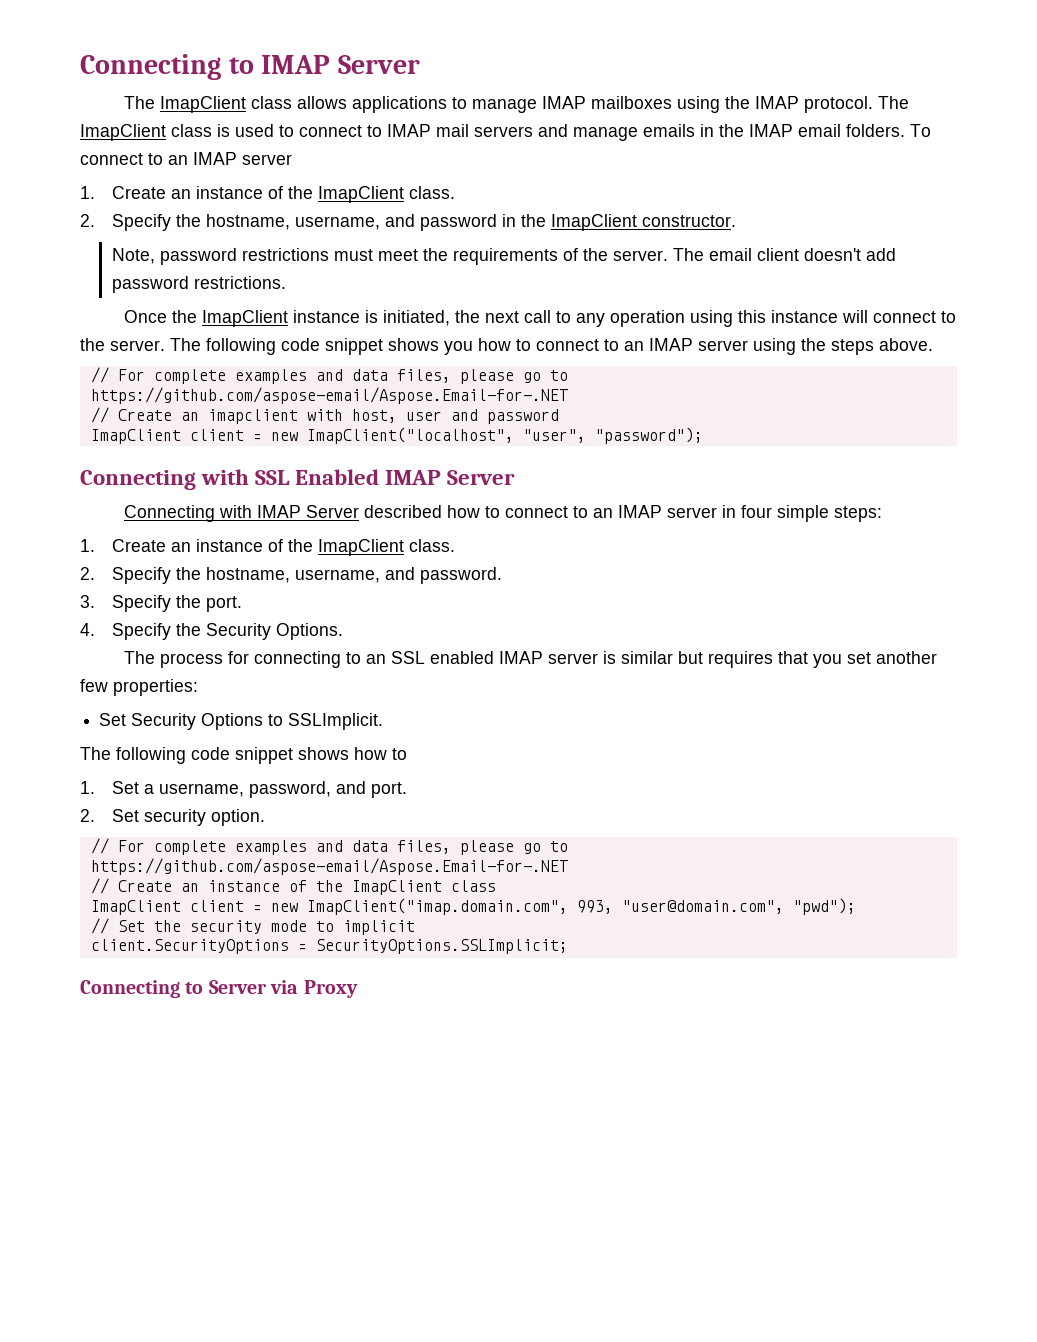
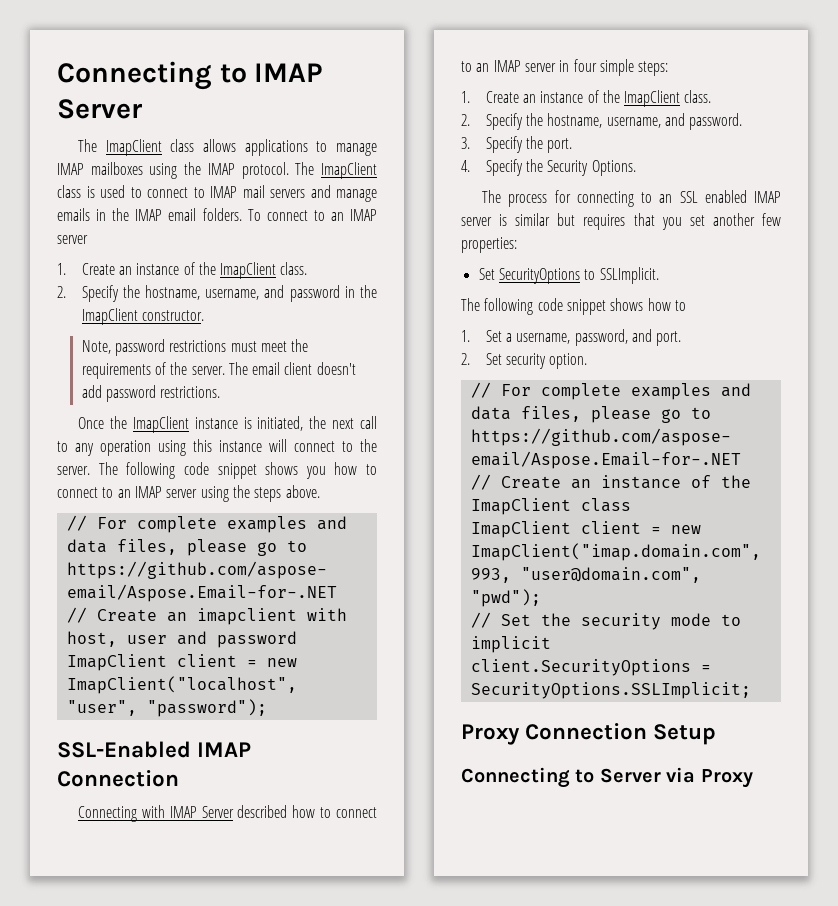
[80,469,516,490] Connecting with SSL Enabled IMAP Server -> [57,741,252,758] [57,770,179,787] SSL-Enabled IMAP Connection
[131,713,264,730] Security Options -> [498,268,580,284] SecurityOptions
(568, 946) none -> [461,723,717,745] // Proxy Connection Setup

